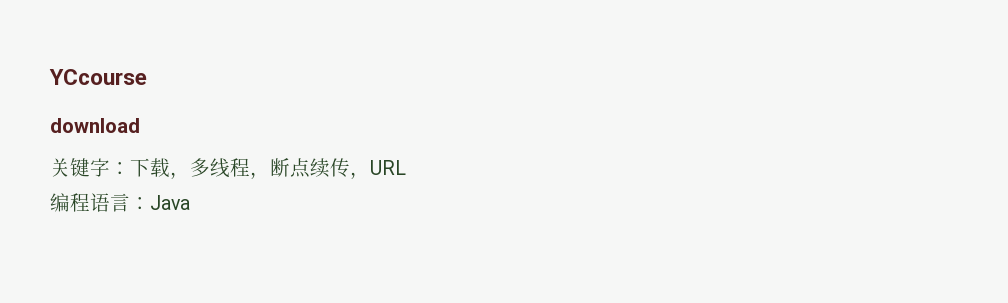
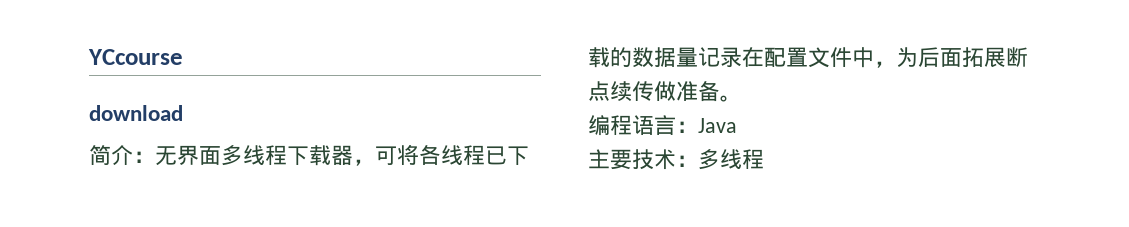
[50,158,406,179] 关键字：下载，多线程，断点续传，URL -> [89,144,529,166] [588,47,1028,68] [588,81,742,102] 简介：无界面多线程下载器，可将各线程已下载的数据量记录在配置文件中，为后面拓展断点续传做准备。
(190, 202) none -> [588,149,764,170] // 主要技术：多线程

